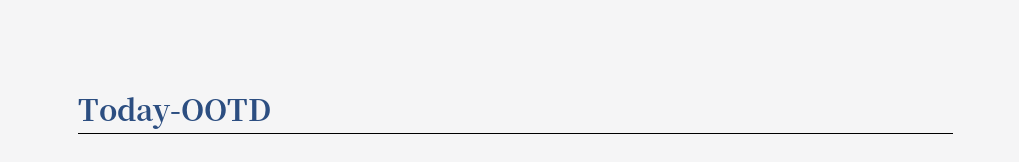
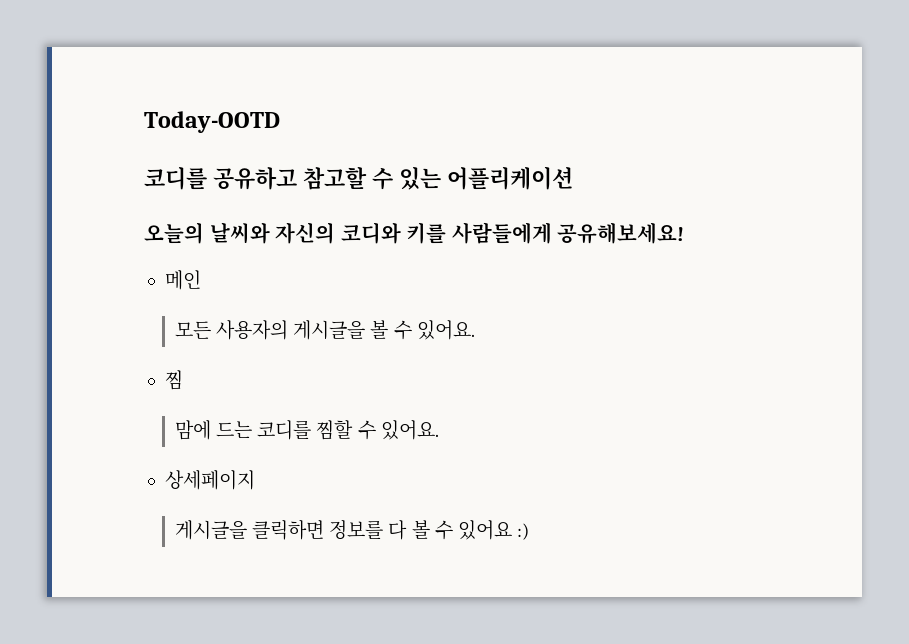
(271, 113) none -> [144,166,573,190] [144,222,685,244] [164,270,201,290] [175,320,475,340] [164,370,183,390] [175,420,439,440] [164,470,255,490] [175,520,529,540] // 코디를 공유하고 참고할 수 있는 어플리케이션 // 오늘의 날씨와 자신의 코디와 키를 사람들에게 공유해보세요! // 메인 // 모든 사용자의 게시글을 볼 수 있어요. // 찜 // 맘에 드는 코디를 찜할 수 있어요. // 상세페이지 // 게시글을 클릭하면 정보를 다 볼 수 있어요 :)

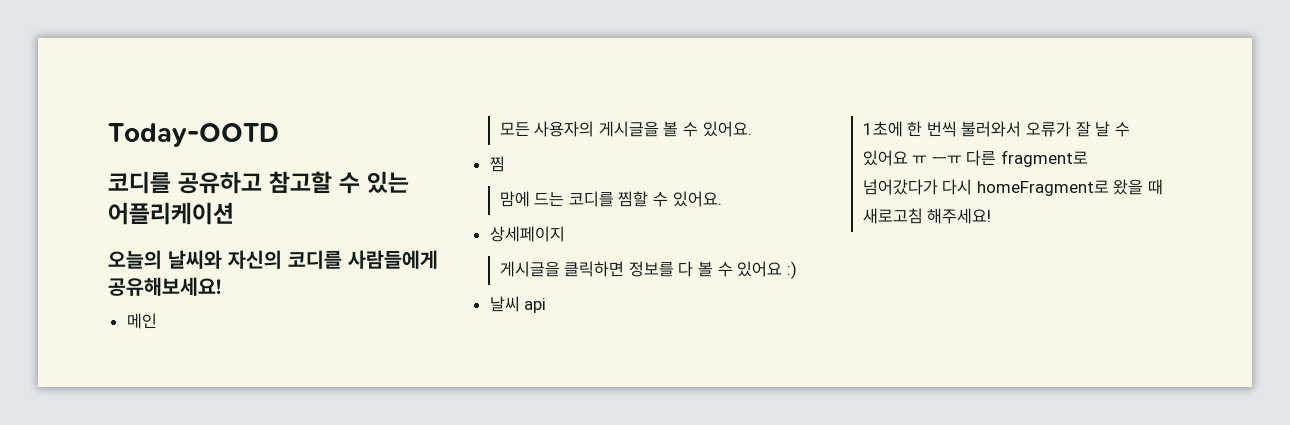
[340,222,447,244] 코디와 키를 -> [288,250,342,269] 코디를
(529, 531) none -> [489,296,547,313] [862,121,1130,137] [862,150,1088,167] [862,179,1163,196] [862,208,992,224] // 날씨 api // 1초에 한 번씩 불러와서 오류가 잘 날 수 있어요 ㅠ ㅡㅠ 다른 fragment로 넘어갔다가 다시 homeFragment로 왔을 때 새로고침 해주세요!

